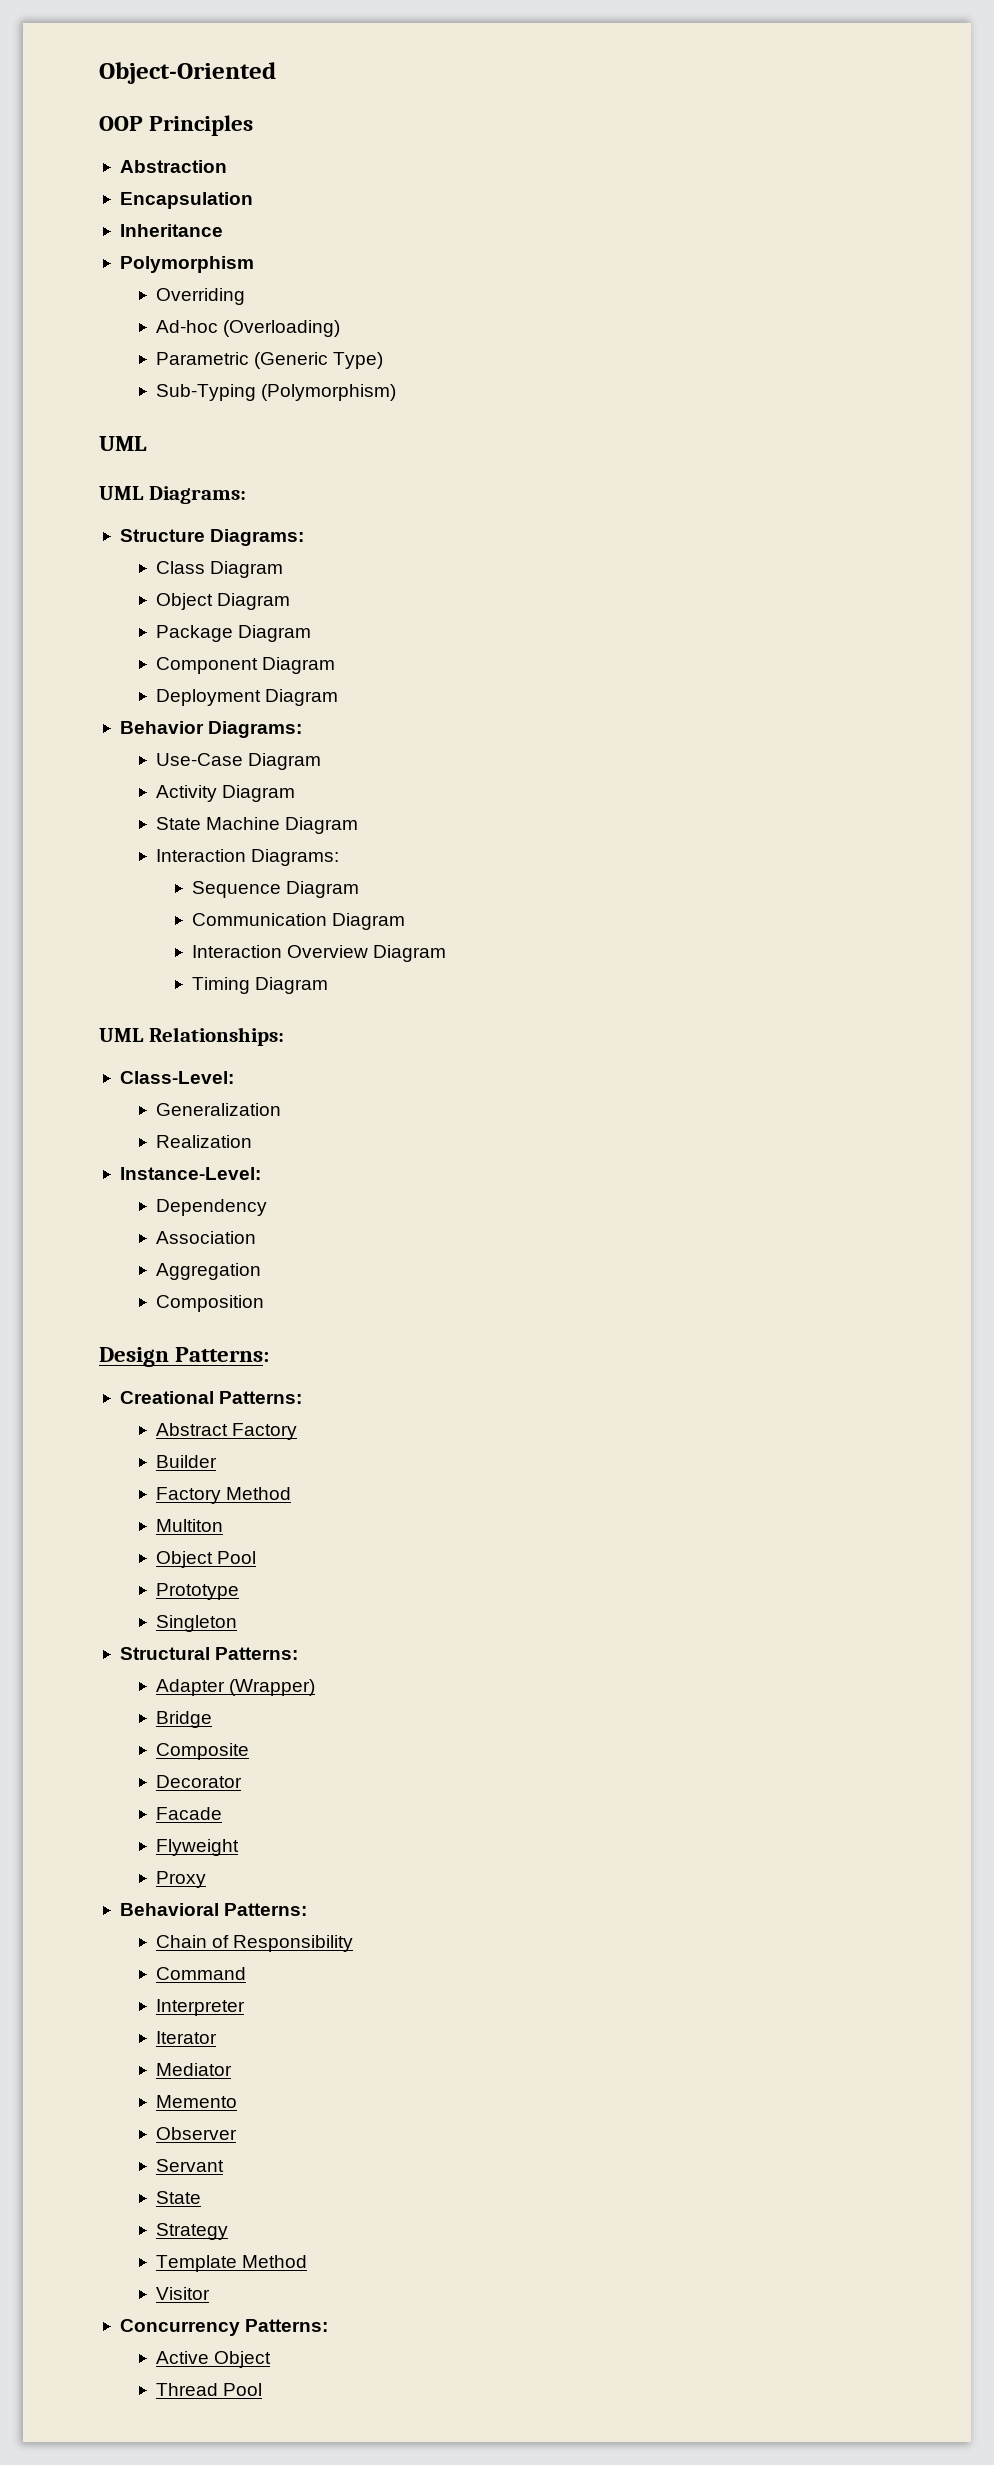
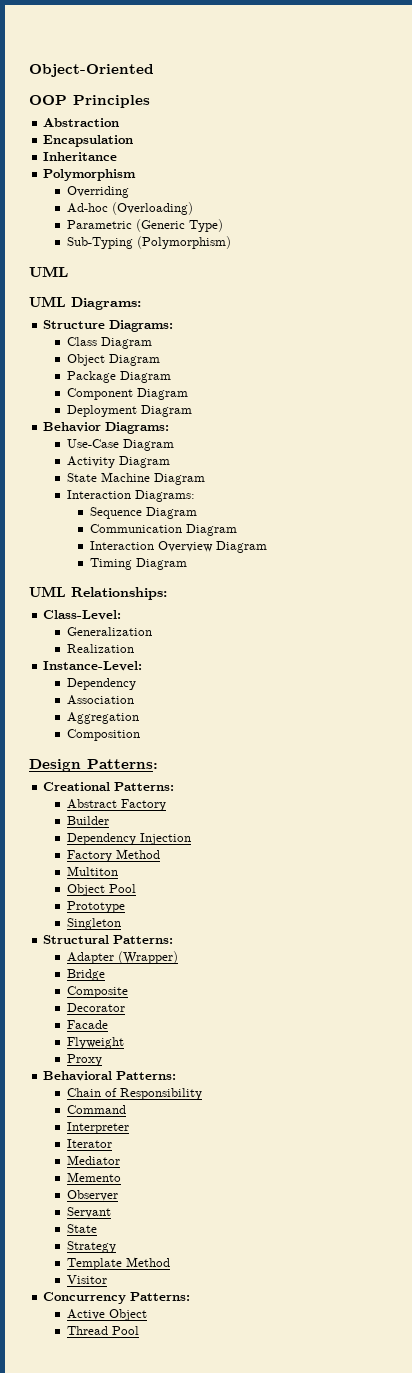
(217, 1461) none -> [66,833,191,845] // Dependency Injection

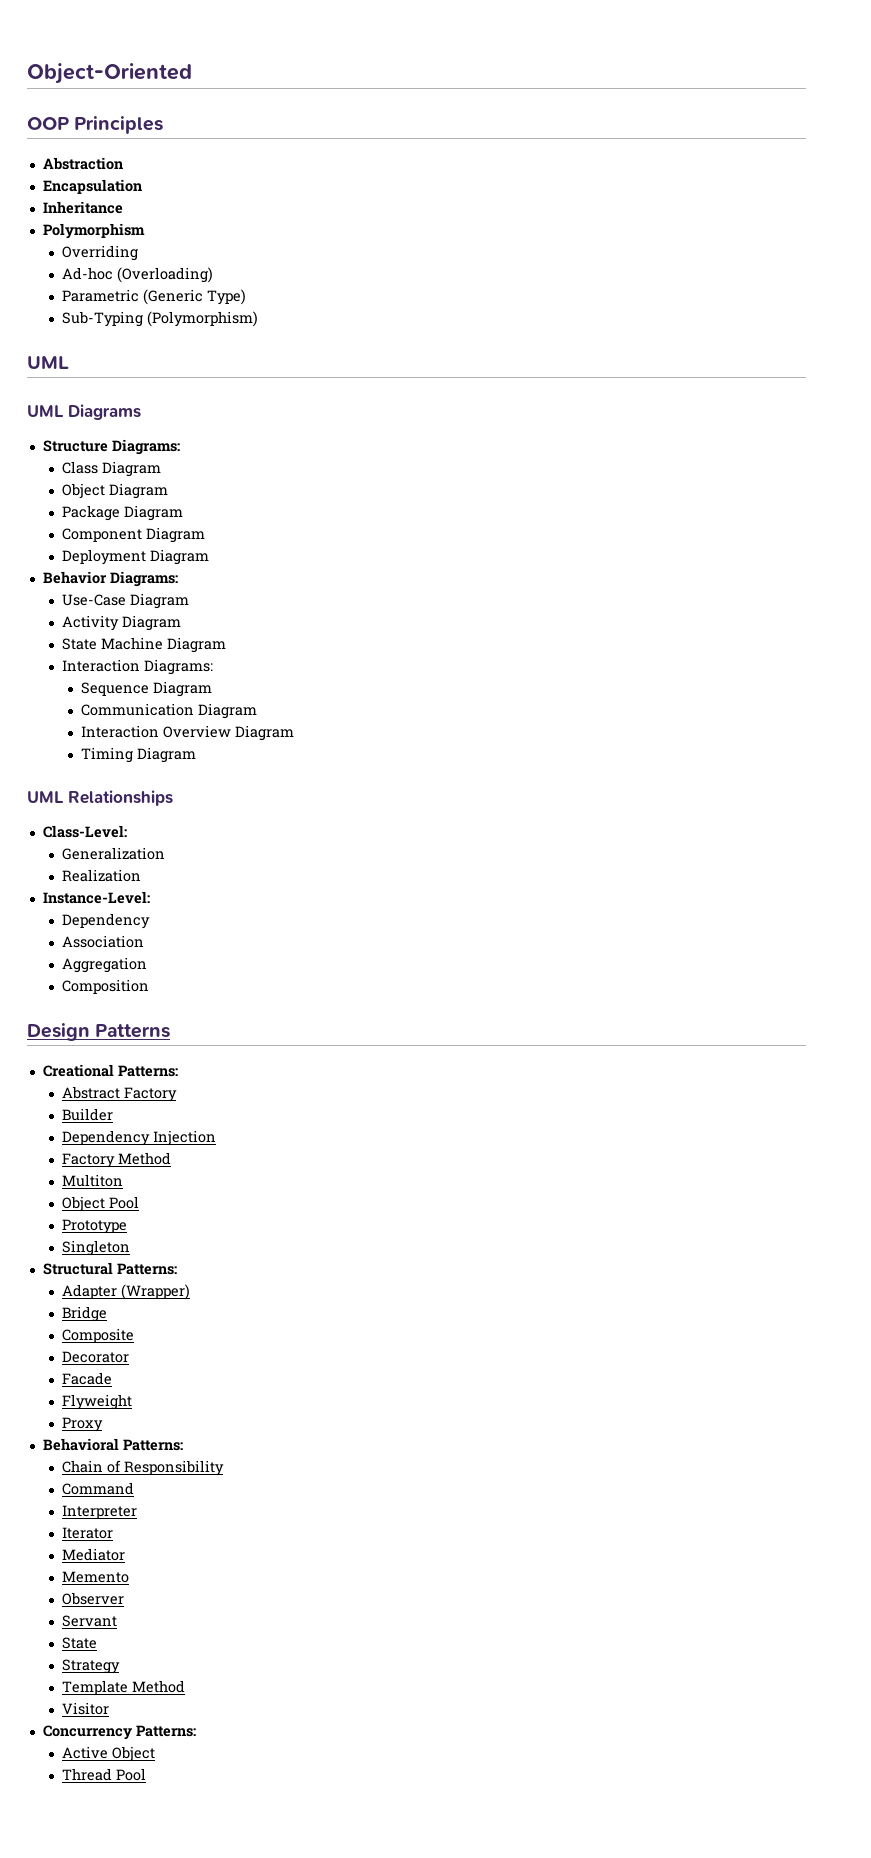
[71,297,141,310] Diagrams: -> [68,404,141,420] Diagrams
[71,587,167,600] Relationships: -> [68,790,173,806] Relationships
[87,759,158,769] Patterns: -> [95,1024,171,1038] Patterns

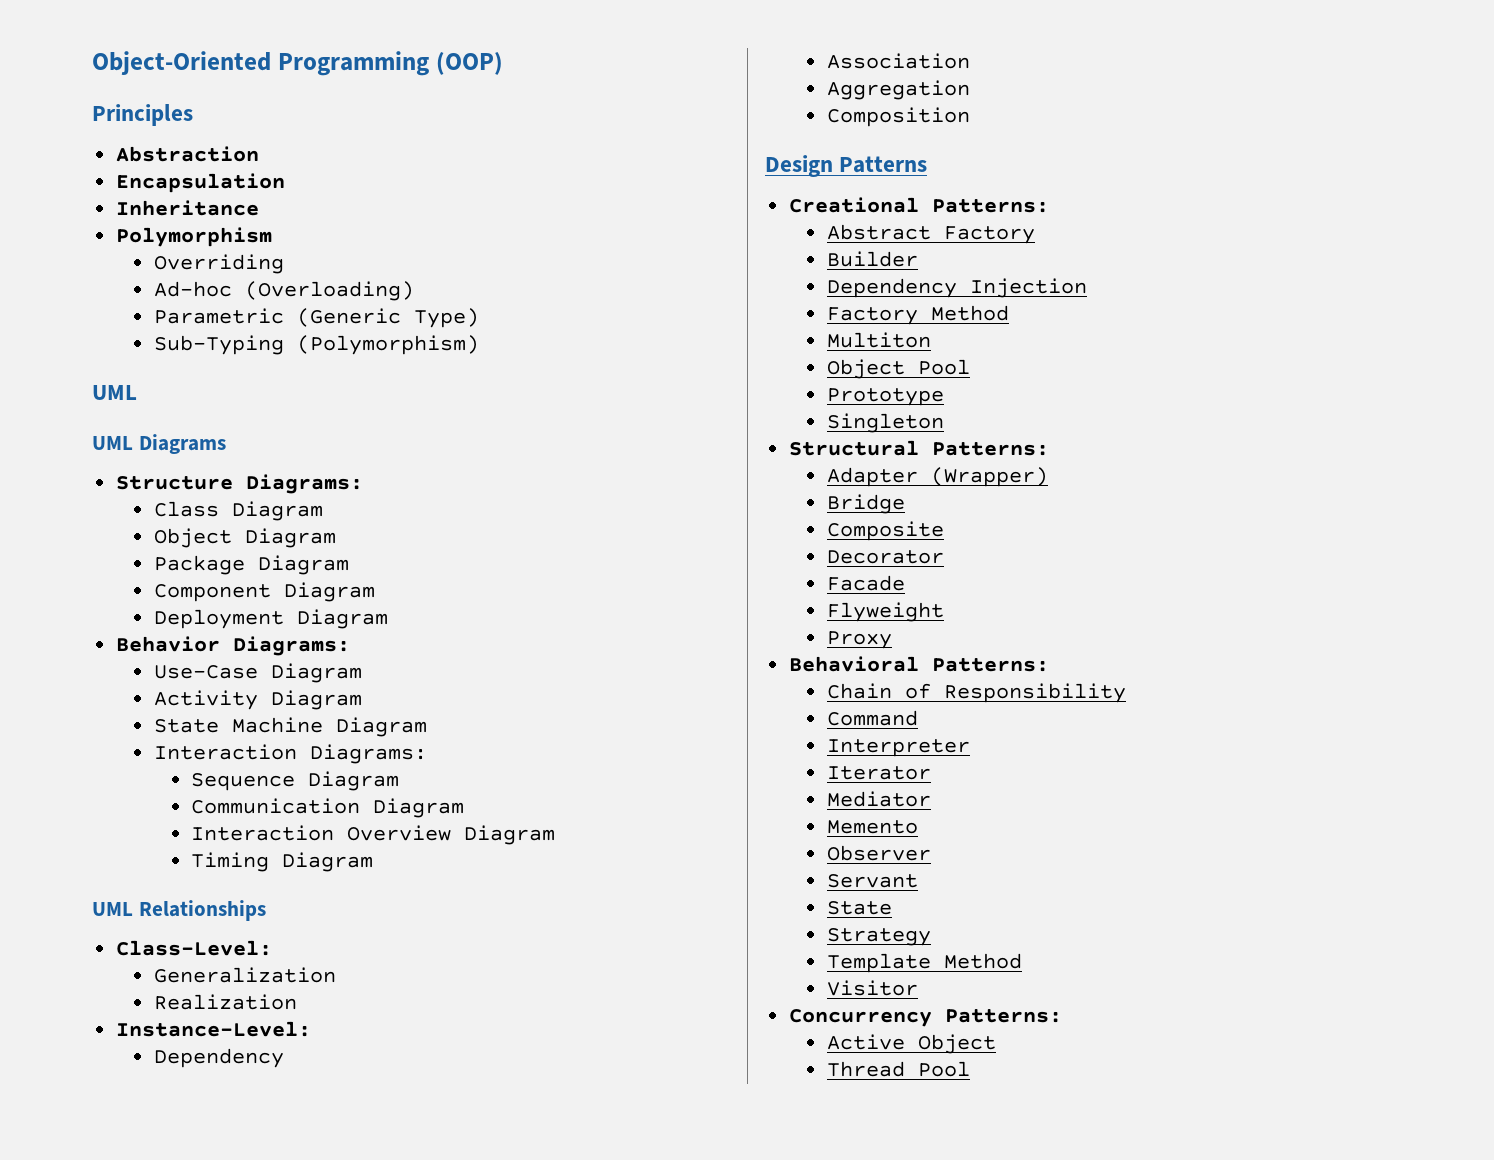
[27,117,69,130] // OOP -> [277,51,503,76] Programming (OOP) //

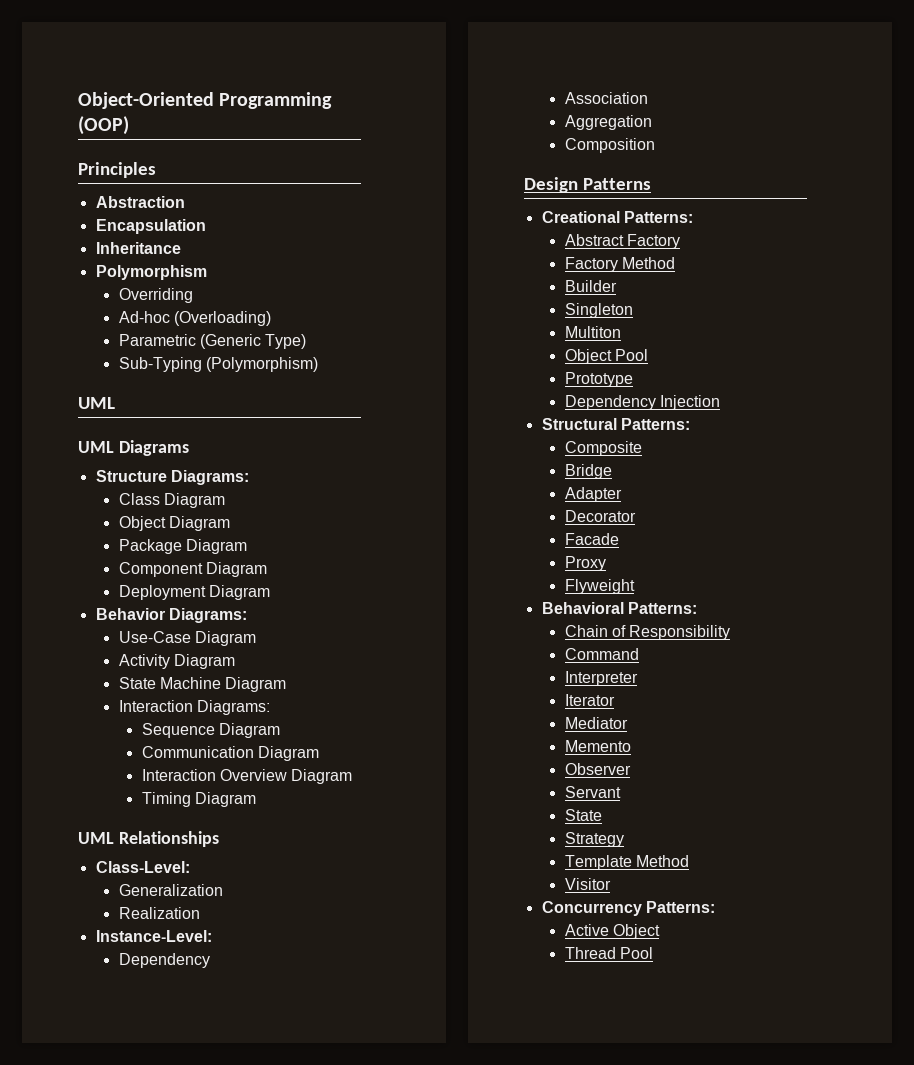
(1035, 235) none -> [564,257,676,272] // Factory Method
[826,278,1087,298] [826,305,1009,325] Dependency Injection // Factory Method -> [564,303,633,318] Singleton
[826,413,944,433] Singleton -> [564,395,721,410] Dependency Injection
[826,467,1048,487] Adapter (Wrapper) -> [564,441,642,456] Composite
[826,521,944,541] Composite -> [564,487,622,502] Adapter
(905, 583) none -> [564,556,606,571] // Proxy
[826,631,892,649] // Proxy -> (635, 586) none

